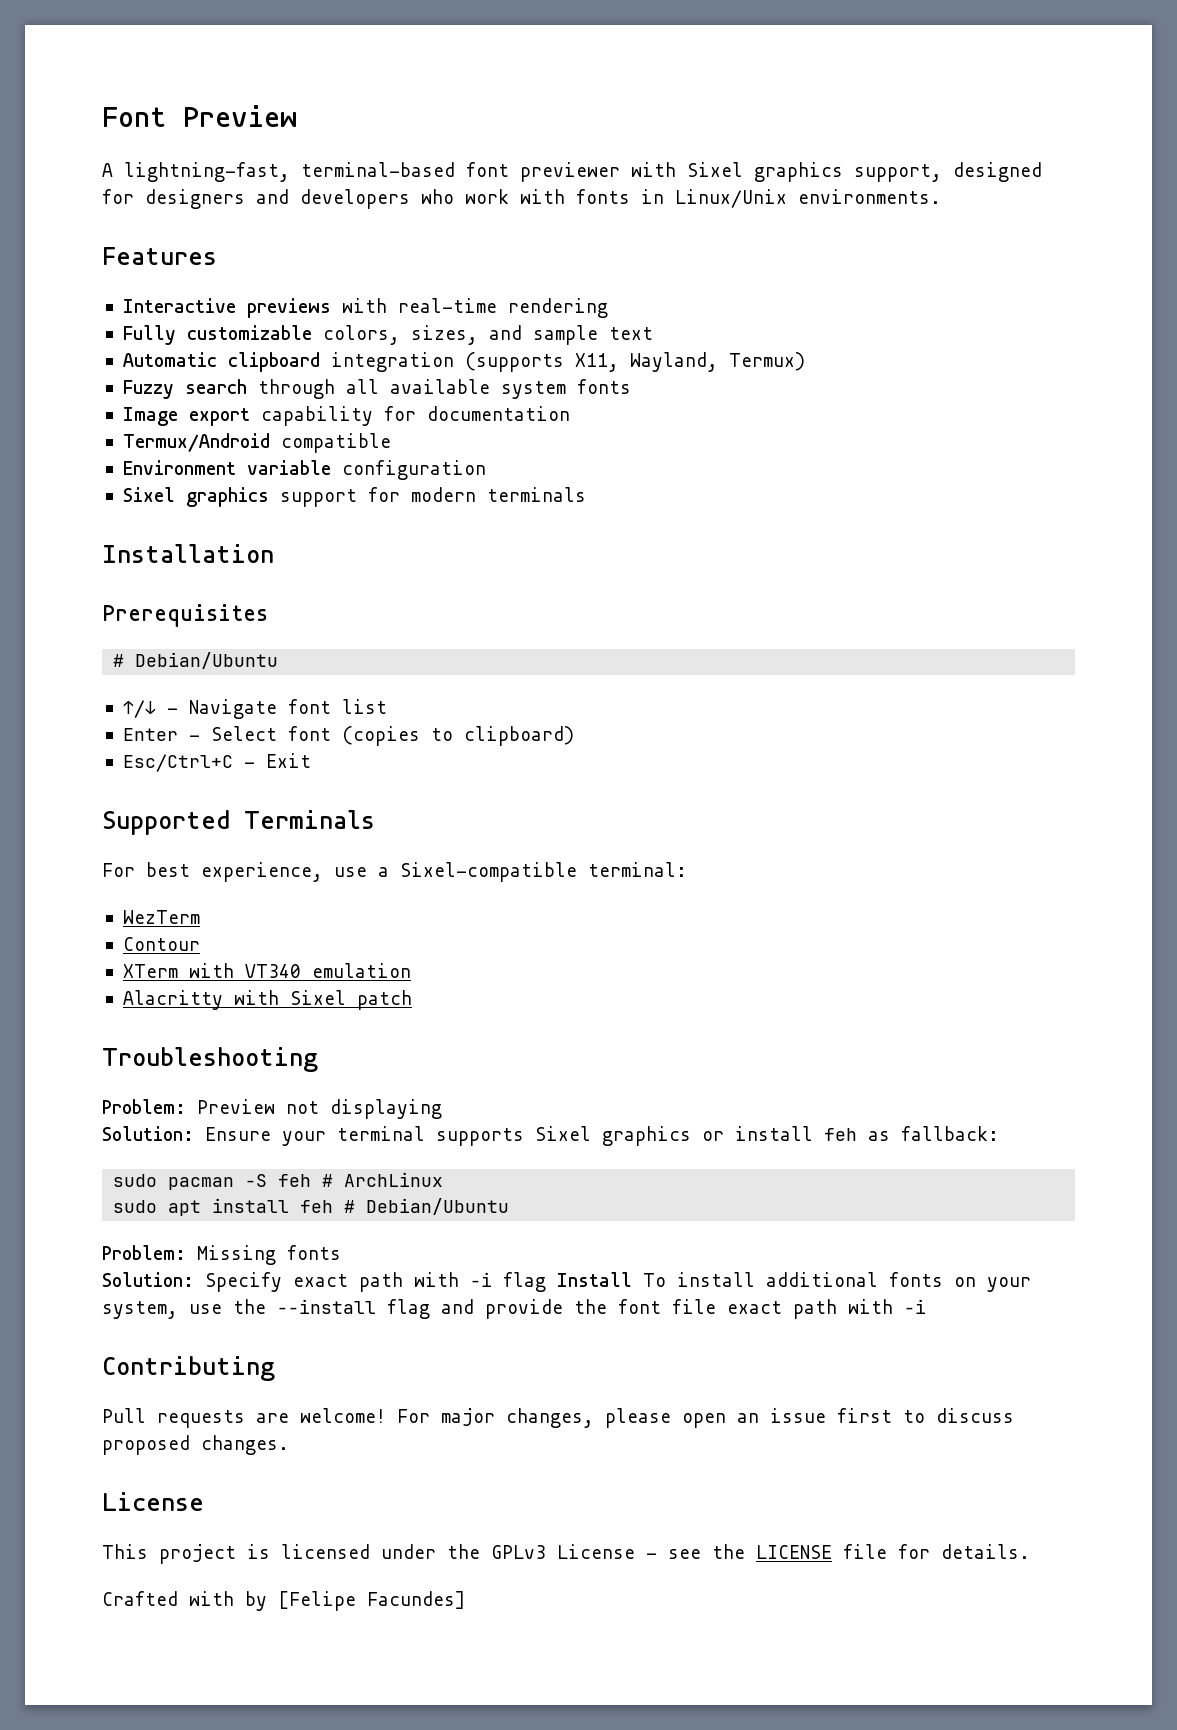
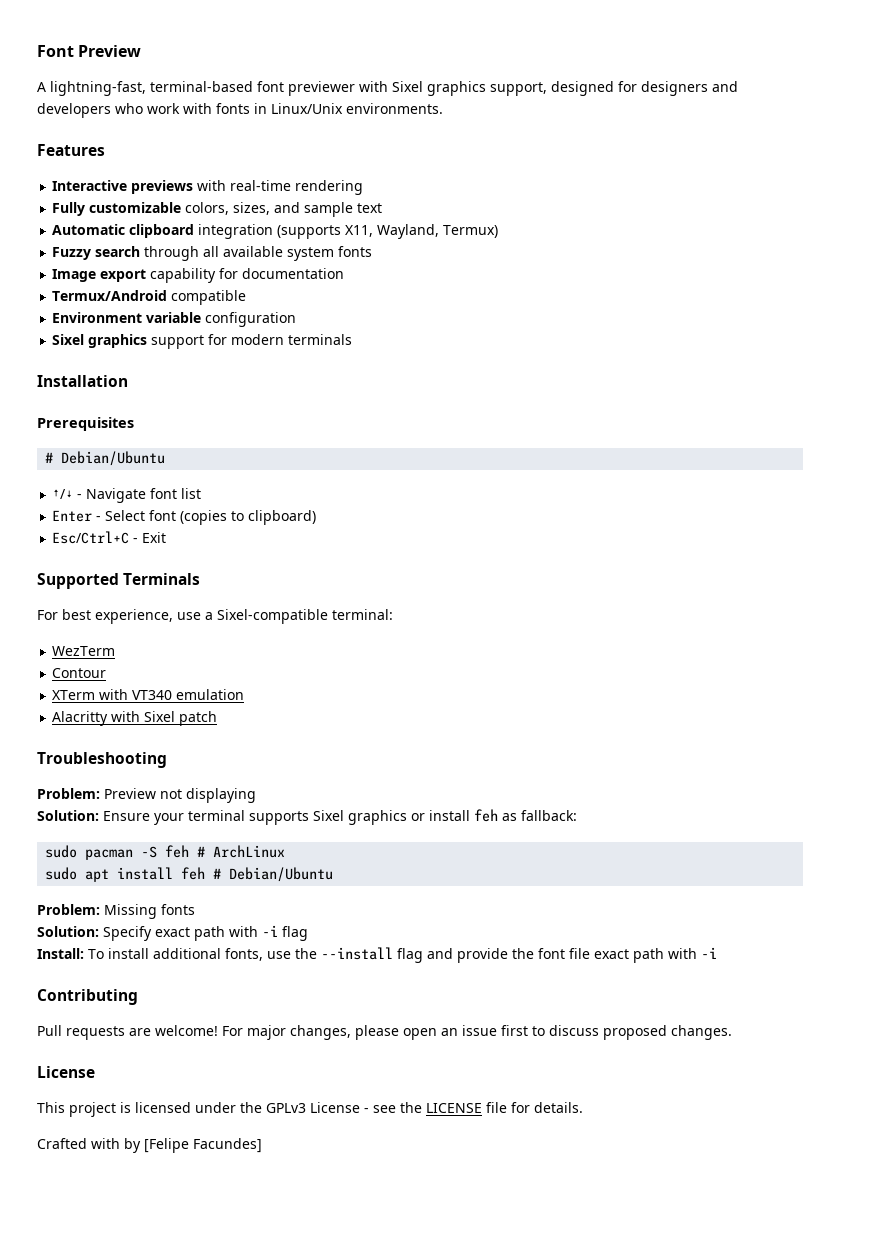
[557,1272,632,1287] Install -> [37,948,84,959] // Install:
[889,1272,1031,1292] [102,1301,178,1319] fonts on your system, -> [225,948,263,961] fonts,

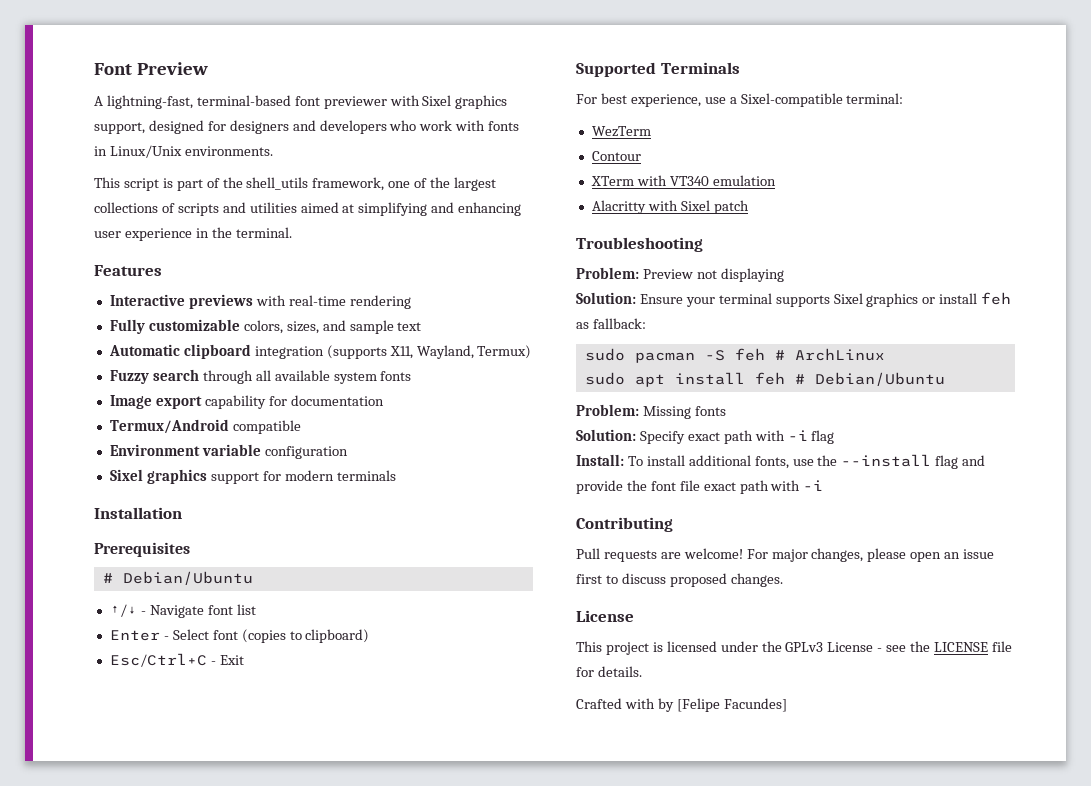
(443, 108) none -> [94,177,497,191] [94,202,522,216] [94,227,292,241] // This script is part of the shell_utils framework, one of the largest collections of scripts and utilities aimed at simplifying and enhancing user experience in the terminal.

